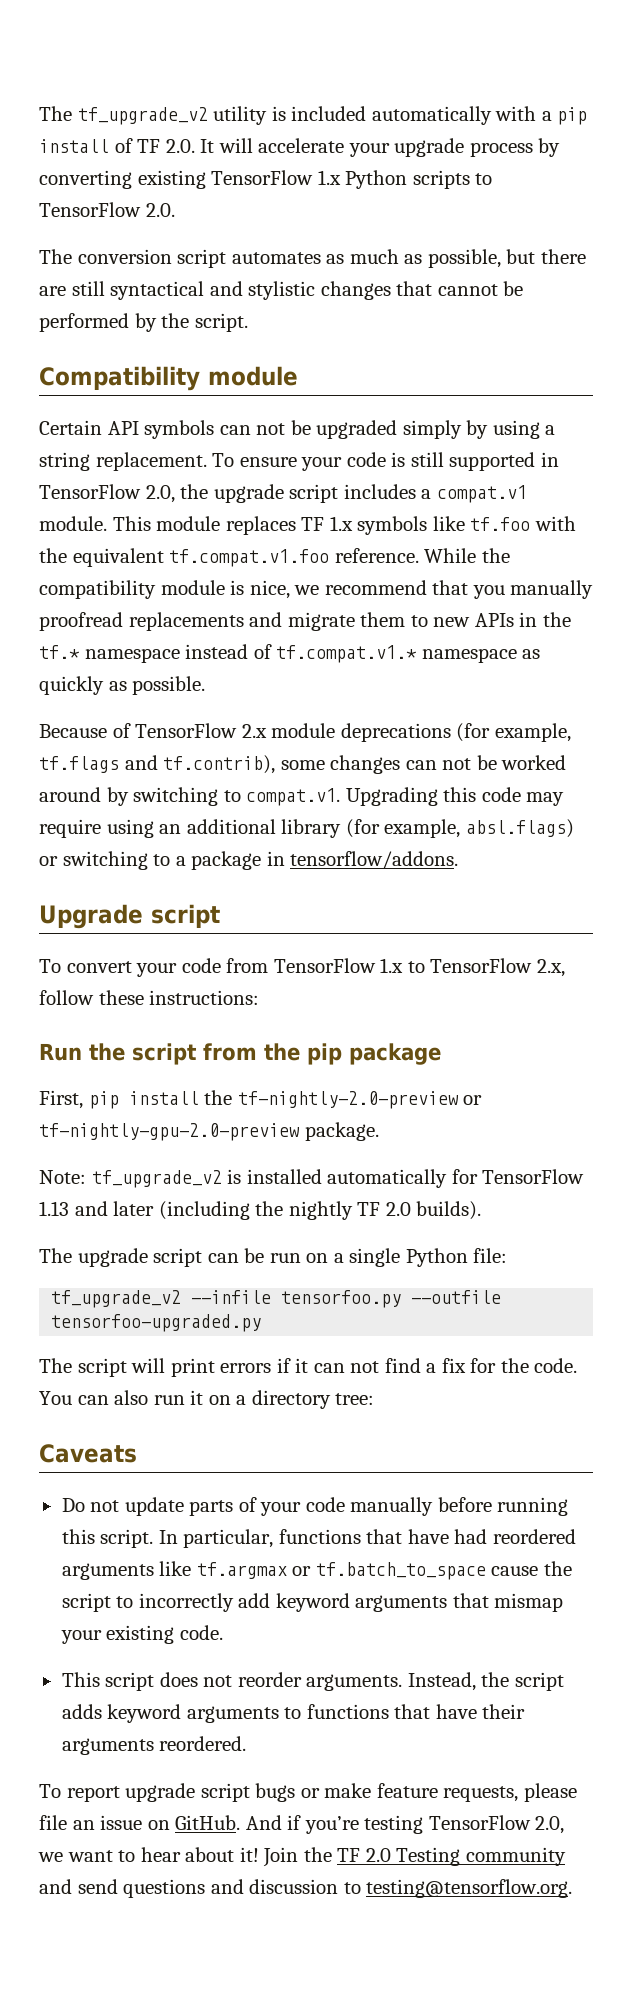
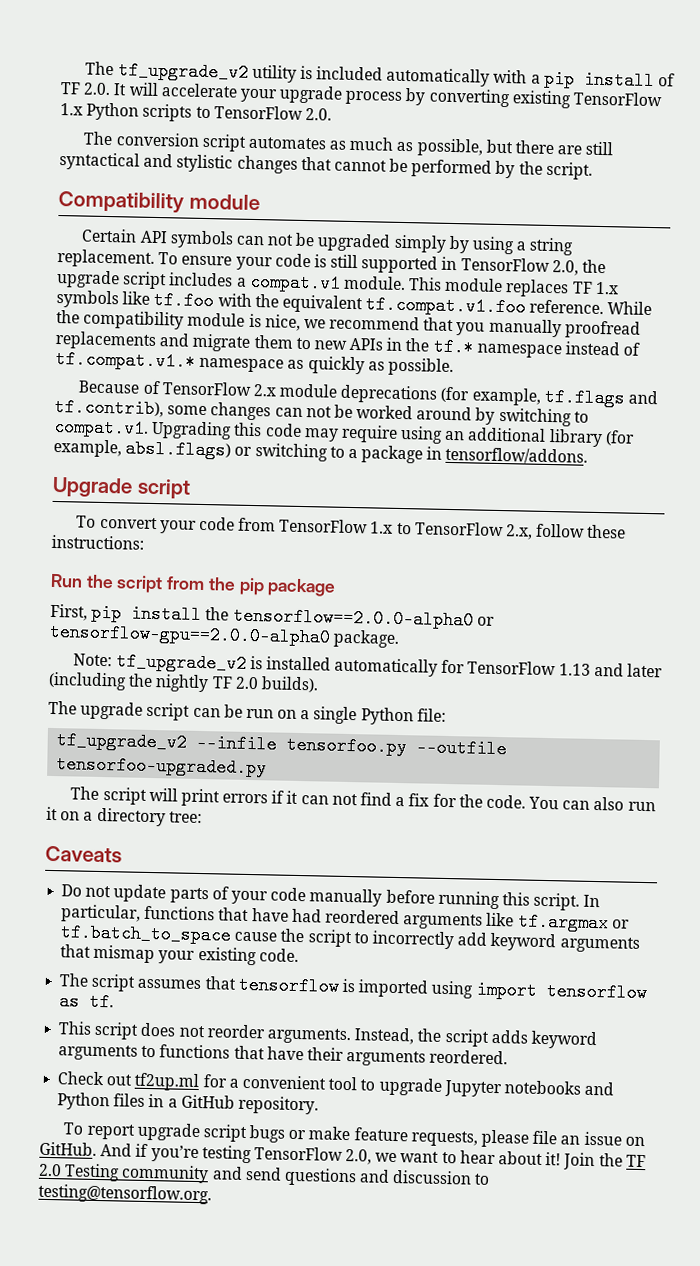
[237,1091,483,1109] [39,1123,300,1141] tf-nightly-2.0-preview or tf-nightly-gpu-2.0-preview -> [232,606,495,630] [49,622,331,647] tensorflow==2.0.0-alpha0 or tensorflow-gpu==2.0.0-alpha0
(223, 1632) none -> [59,973,647,1003] [59,992,115,1012] // The script assumes that tensorflow is imported using import tensorflow as tf.
(247, 1743) none -> [57,1071,615,1098] [57,1092,319,1115] // Check out tf2up.ml for a convenient tool to upgrade Jupyter notebooks and Python files in a GitHub repository.

